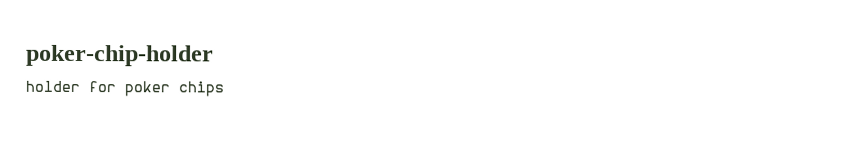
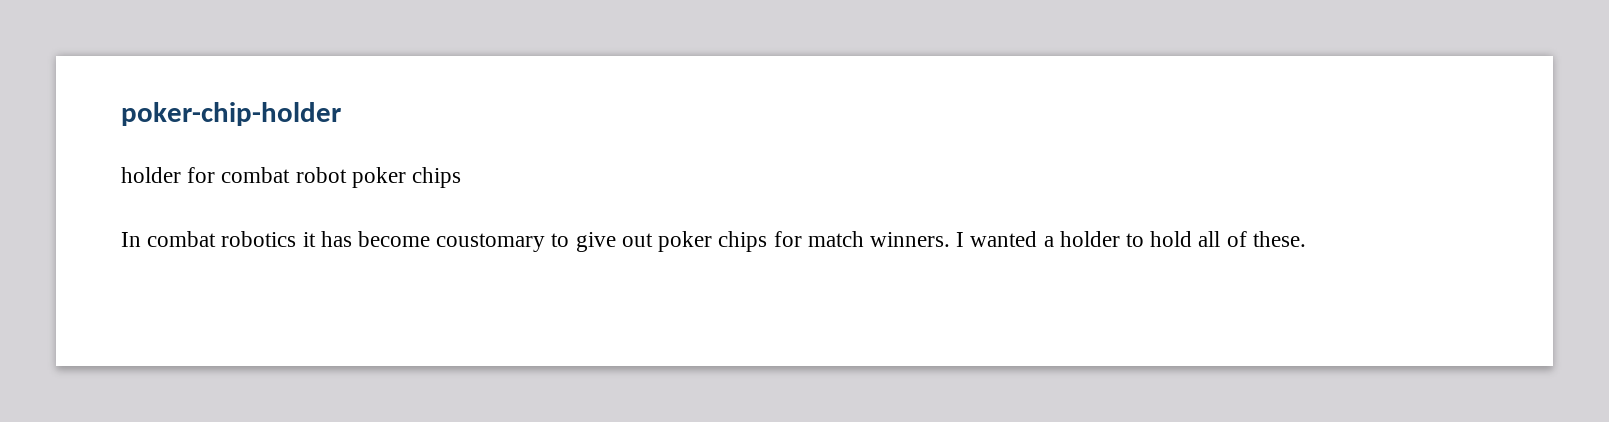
[124,81,224,97] poker chips -> [221,167,462,188] [121,231,1306,252] combat robot poker chips // In combat robotics it has become coustomary to give out poker chips for match winners. I wanted a holder to hold all of these.

